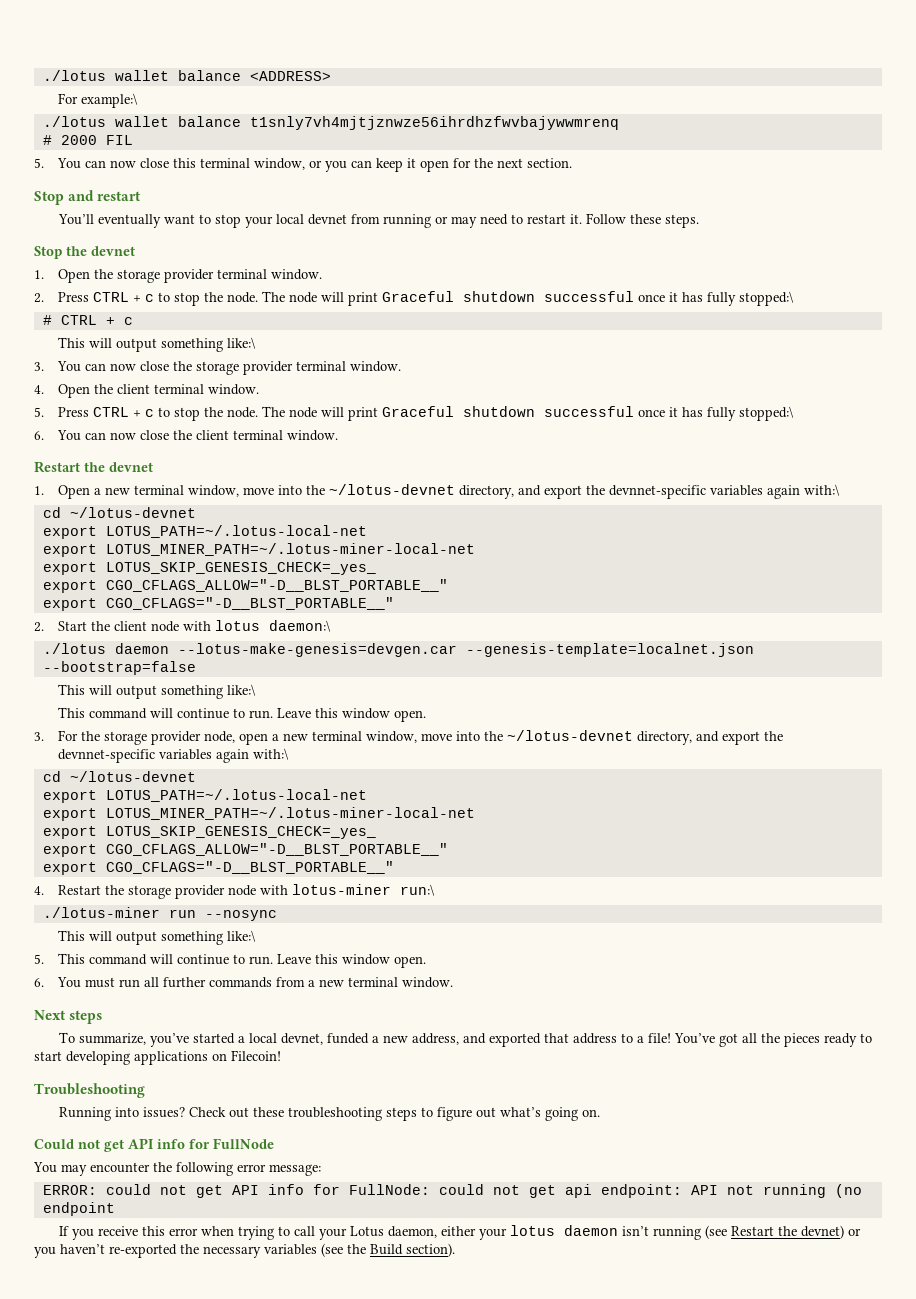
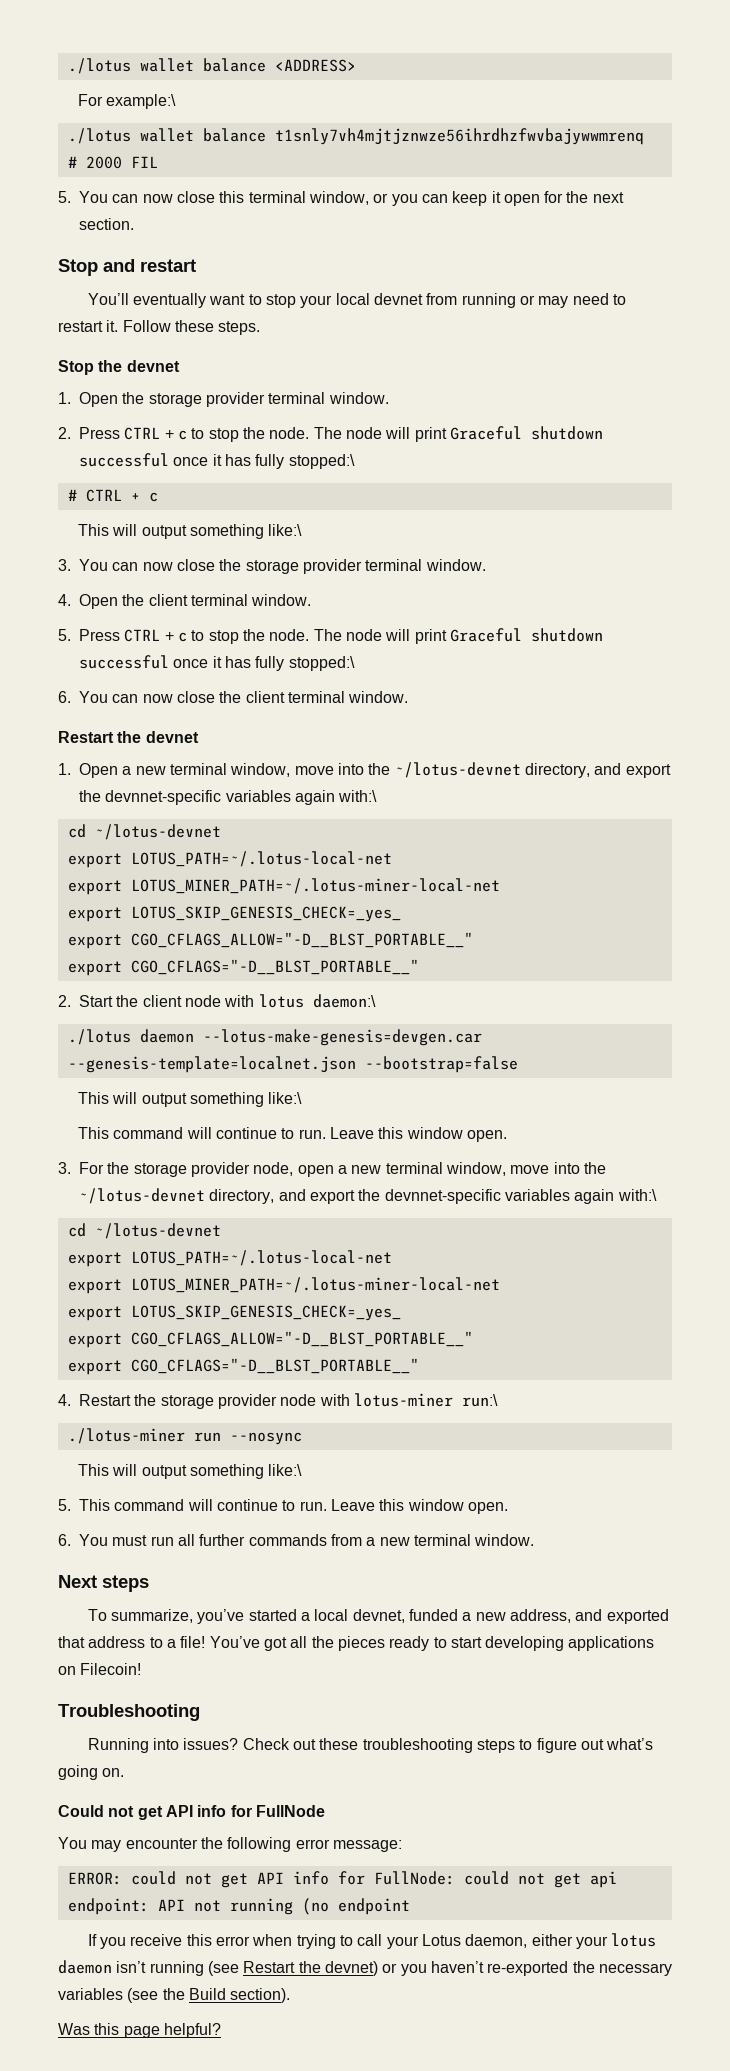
(455, 1250) none -> [58,2023,221,2038] // Was this page helpful?

